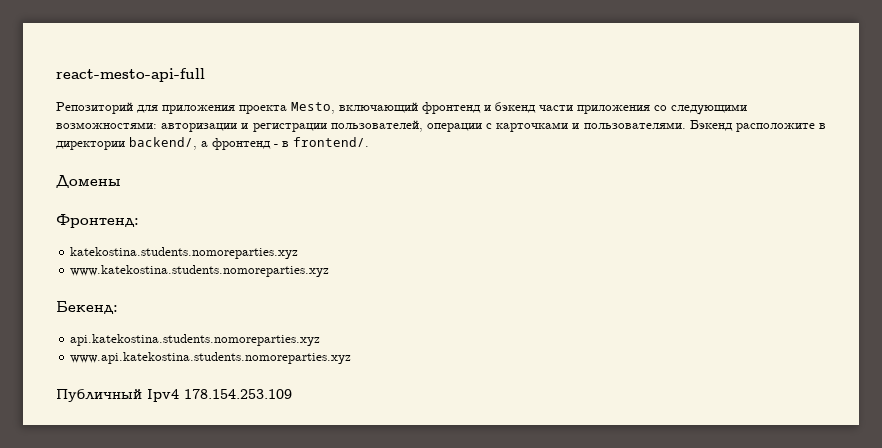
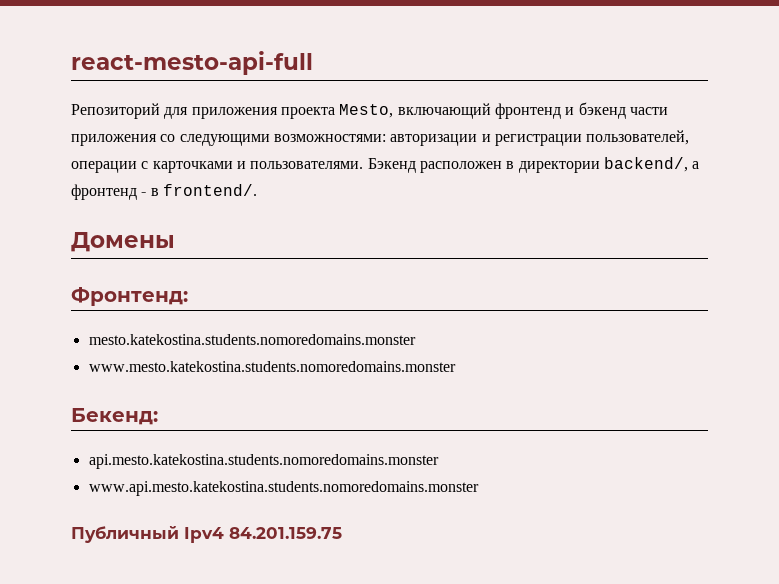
[735,123,815,132] расположите -> [419,161,502,173] расположен
[70,247,299,259] [70,265,330,277] katekostina.students.nomoreparties.xyz // www.katekostina.students.nomoreparties.xyz -> [88,334,416,345] [88,361,456,372] mesto.katekostina.students.nomoredomains.monster // www.mesto.katekostina.students.nomoredomains.monster
[70,334,321,346] [70,352,352,364] api.katekostina.students.nomoreparties.xyz // www.api.katekostina.students.nomoreparties.xyz -> [88,454,439,469] [88,481,479,496] api.mesto.katekostina.students.nomoredomains.monster // www.api.mesto.katekostina.students.nomoredomains.monster
[184,389,292,399] 178.154.253.109 -> [229,527,342,539] 84.201.159.75

